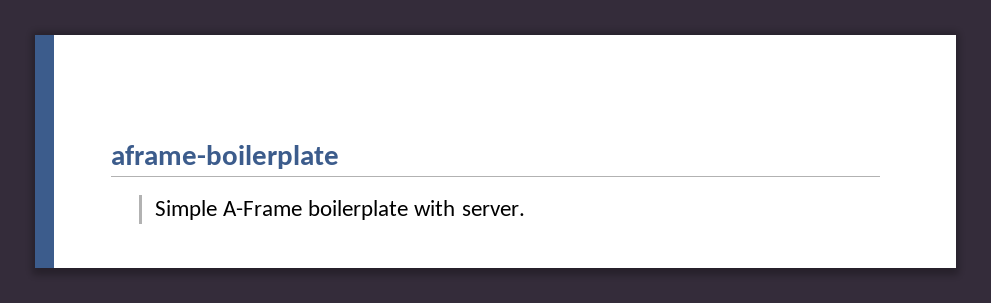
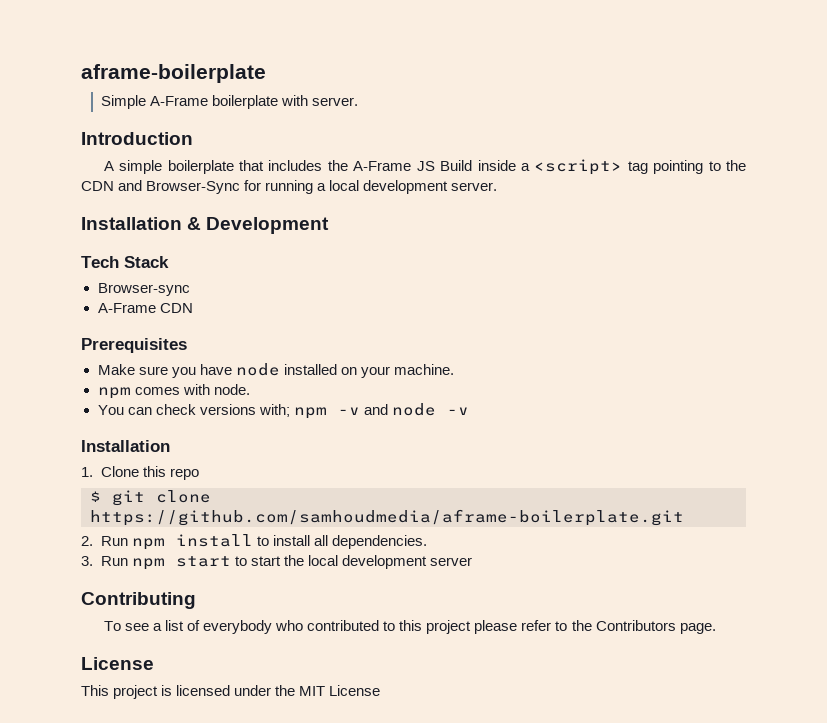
(525, 210) none -> [81,132,193,145] [103,159,746,175] [81,180,498,194] [81,217,330,234] [81,256,169,268] [97,283,190,296] [97,303,193,313] [81,338,187,353] [97,363,454,378] [97,384,250,399] [97,403,469,419] [81,440,170,452] [81,466,200,480] [90,490,211,506] [90,509,684,526] [81,534,428,550] [81,555,473,570] [81,592,196,609] [103,620,716,634] [81,657,154,670] [81,685,381,699] // Introduction // A simple boilerplate that includes the A-Frame JS Build inside a <script> tag pointing to the CDN and Browser-Sync for running a local development server. // Installation & Development // Tech Stack // Browser-sync // A-Frame CDN // Prerequisites // Make sure you have node installed on your machine. // npm comes with node. // You can check versions with; npm -v and node -v // Installation // 1. Clone this repo // $ git clone https://github.com/samhoudmedia/aframe-boilerplate.git // 2. Run npm install to install all dependencies. // 3. Run npm start to start the local development server // Contributing // To see a list of everybody who contributed to this project please refer to the Contributors page. // License // This project is licensed under the MIT License

